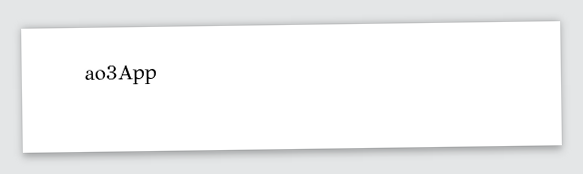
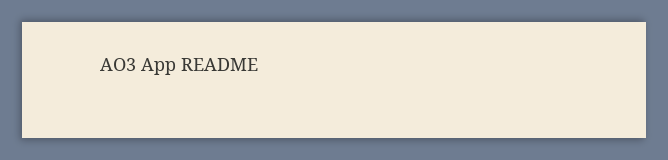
[84,64,157,85] ao3App -> [100,58,258,75] AO3 App README

